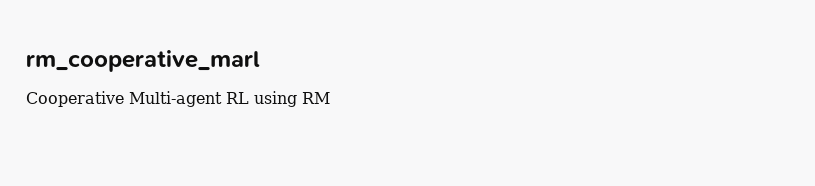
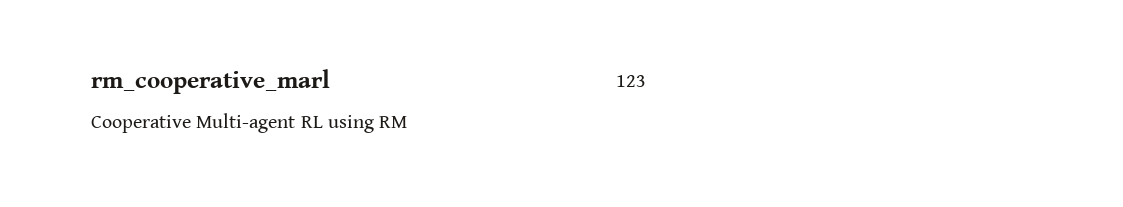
(330, 98) none -> [616,75,646,87] // 123

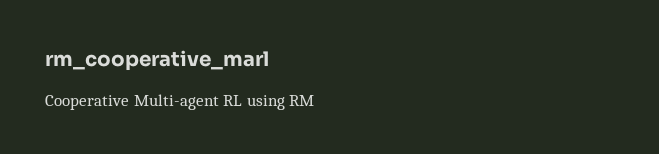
[616,75,646,87] // 123 -> (315, 100) none

